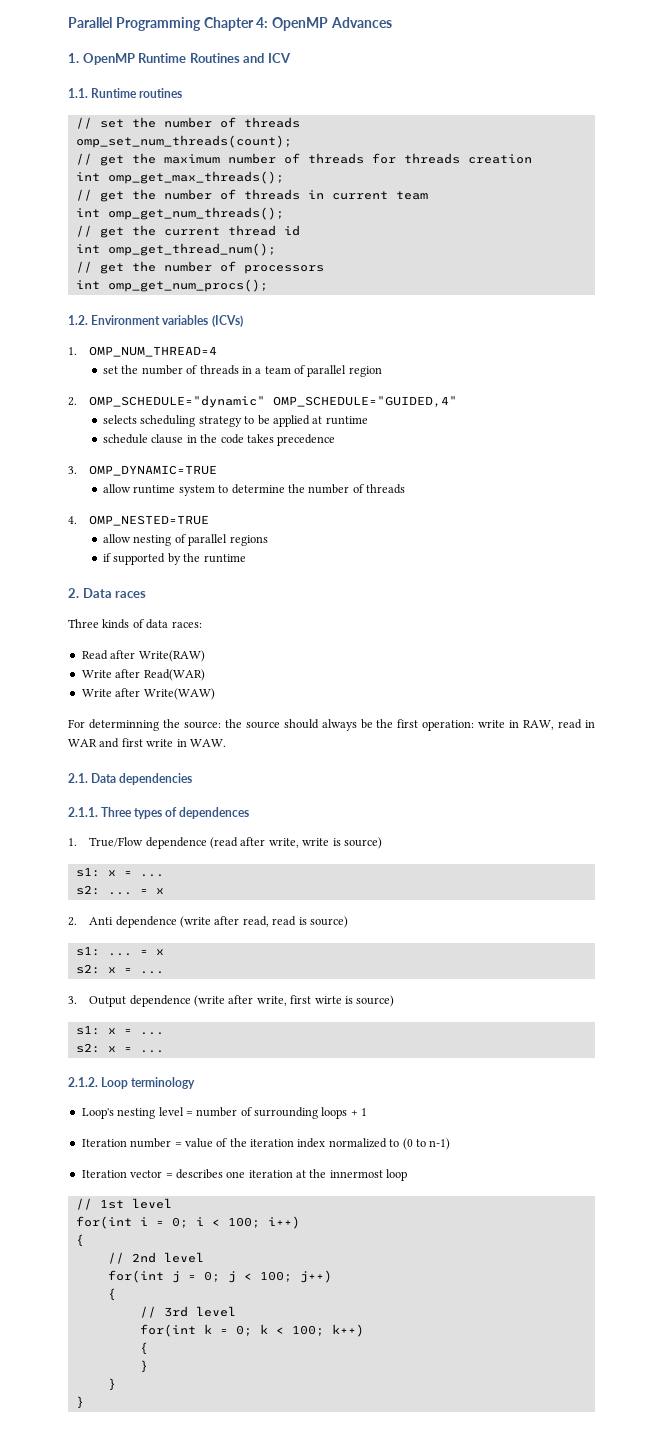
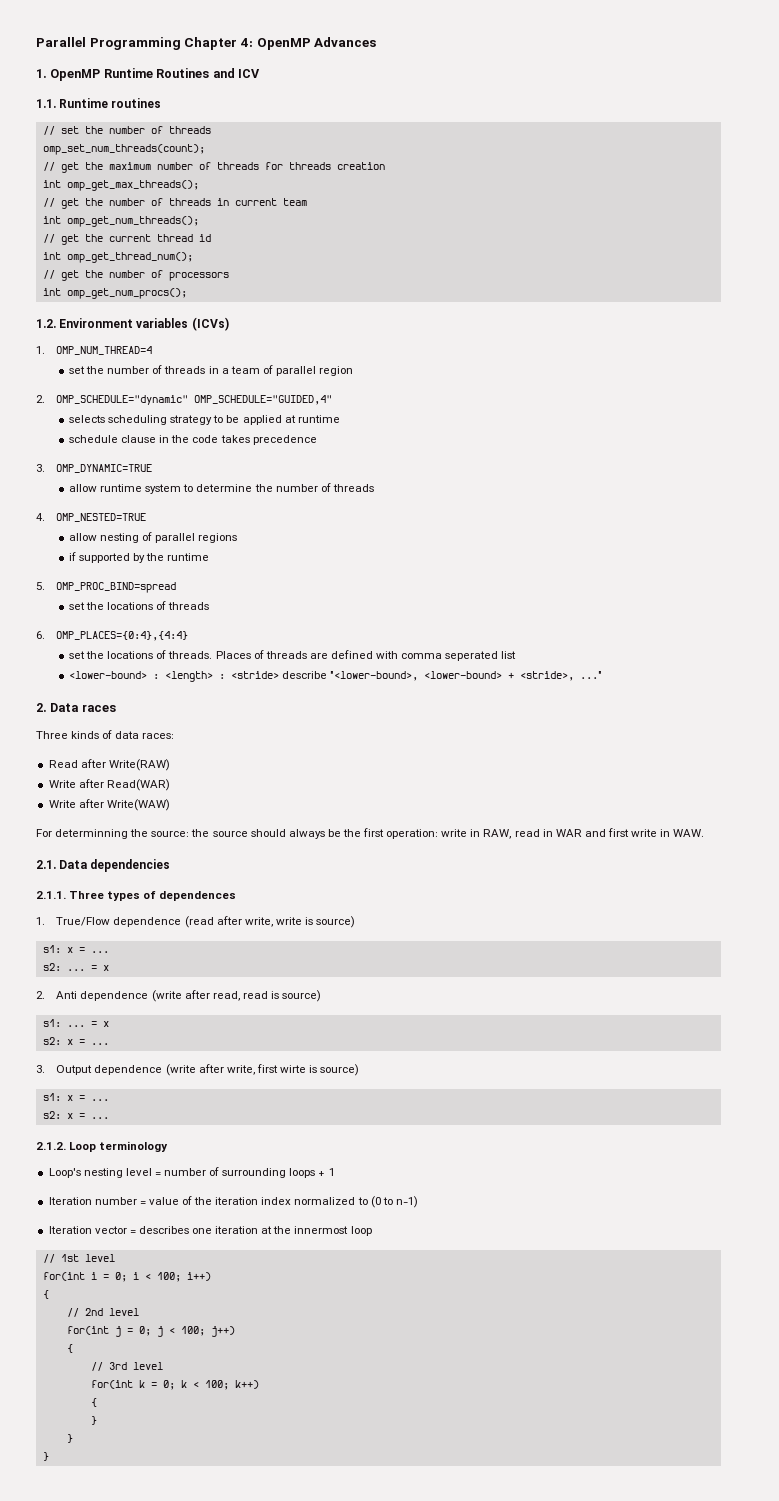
(246, 558) none -> [36,582,177,593] [68,601,210,610] [36,631,189,641] [68,650,517,661] [68,671,603,682] // 5. OMP_PROC_BIND=spread // set the locations of threads // 6. OMP_PLACES={0:4},{4:4} // set the locations of threads. Places of threads are defined with comma seperated list // <lower-bound> : <length> : <stride> describe "<lower-bound>, <lower-bound> + <stride>, ..."

